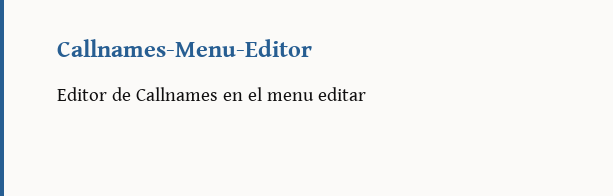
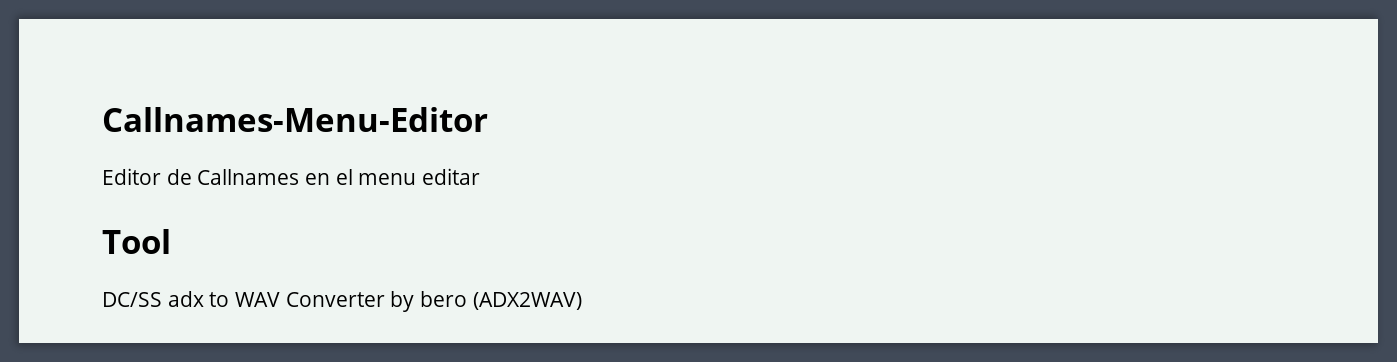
(366, 94) none -> [102,229,171,254] [102,291,582,312] // Tool // DC/SS adx to WAV Converter by bero (ADX2WAV)

